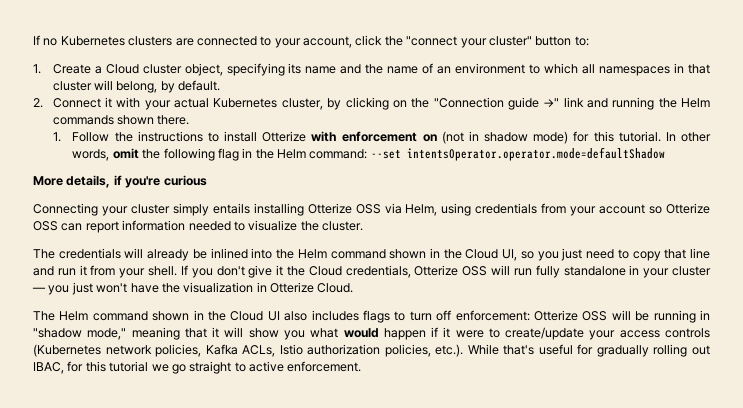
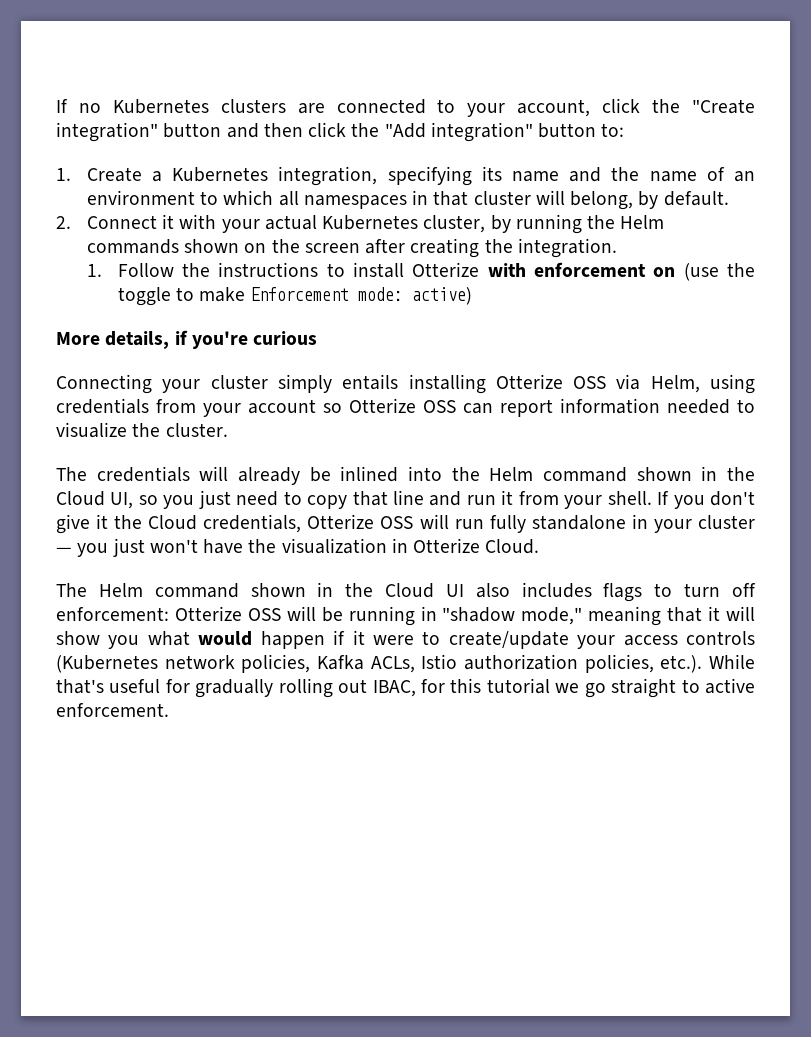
[406,36,532,48] "connect your cluster" -> [692,99,755,114] [56,122,533,142] "Create integration" button and then click the "Add integration"
[105,63,223,76] Cloud cluster object, -> [172,166,378,186] Kubernetes integration,
[345,97,608,110] clicking on the "Connection guide →" link and -> (511, 224) none
[157,115,190,125] there. -> [244,238,617,258] on the screen after creating the integration.
[441,131,711,144] [72,147,665,161] (not in shadow mode) for this tutorial. In other words, omit the following flag in the Helm command: --set intentsOperator.operator.mode=defaultShadow -> [683,263,755,281] [117,287,473,306] (use the toggle to make Enforcement mode: active)

